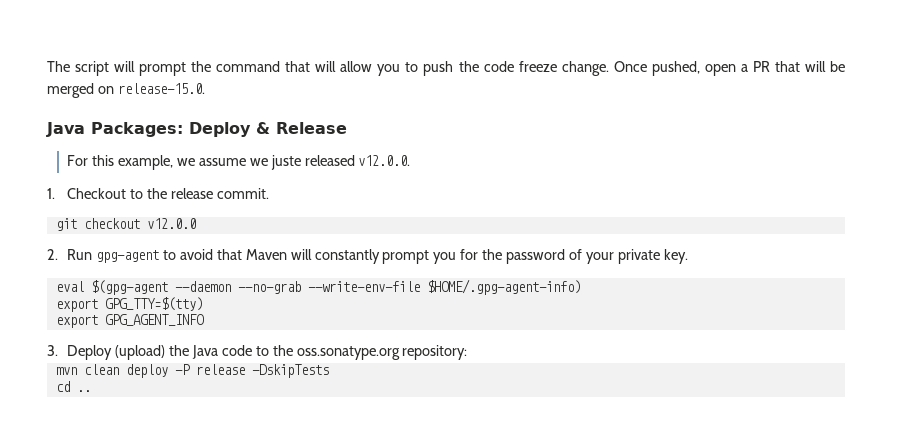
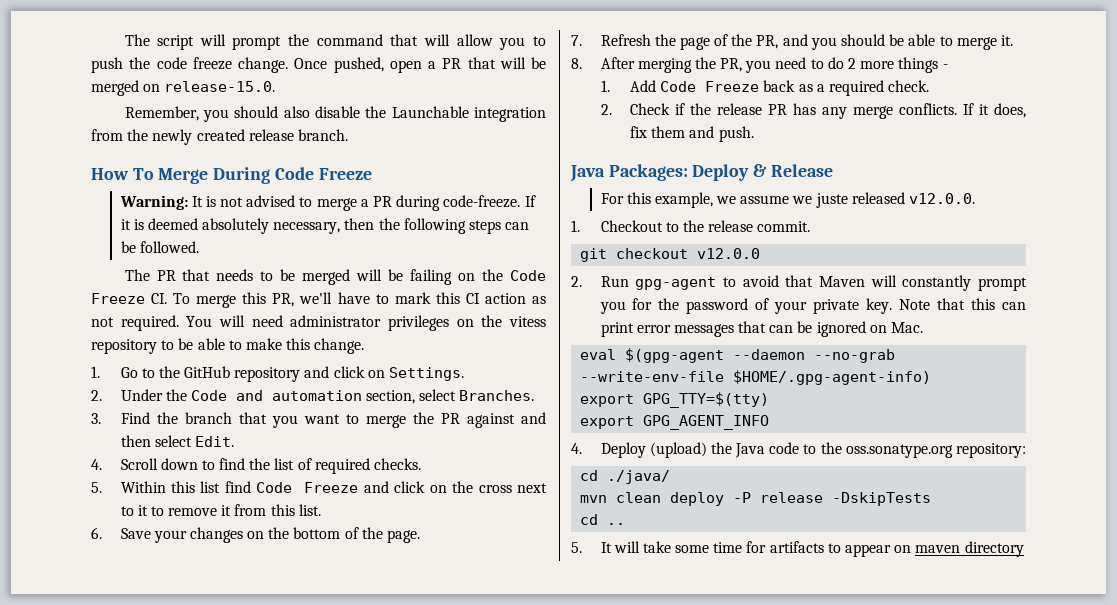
(205, 88) none -> [124,106,546,122] [91,129,348,145] [91,167,372,184] [119,195,536,211] [120,218,530,234] [120,241,199,253] [124,269,546,285] [91,292,546,308] [91,315,546,331] [91,338,365,354] [91,366,464,382] [91,389,535,404] [91,412,546,428] [120,435,234,447] [91,458,421,474] [91,481,547,493] [120,504,321,516] [91,527,420,543] [571,34,1013,50] [571,57,948,73] [600,80,930,96] [600,103,1026,119] [629,126,754,142] // Remember, you should also disable the Launchable integration from the newly created release branch. // How To Merge During Code Freeze // Warning: It is not advised to merge a PR during code-freeze. If it is deemed absolutely necessary, then the following steps can be followed. // The PR that needs to be merged will be failing on the Code Freeze CI. To merge this PR, we'll have to mark this CI action as not required. You will need administrator privileges on the vitess repository to be able to make this change. // 1. Go to the GitHub repository and click on Settings. // 2. Under the Code and automation section, select Branches. // 3. Find the branch that you want to merge the PR against and then select Edit. // 4. Scroll down to find the list of required checks. // 5. Within this list find Code Freeze and click on the cross next to it to remove it from this list. // 6. Save your changes on the bottom of the page. // 7. Refresh the page of the PR, and you should be able to merge it. // 8. After merging the PR, you need to do 2 more things - // 1. Add Code Freeze back as a required check. // 2. Check if the release PR has any merge conflicts. If it does, fix them and push.
(688, 256) none -> [899,298,1026,310] [600,321,923,337] Note that this can print error messages that can be ignored on Mac.
[47,345,58,356] 3. -> [571,443,582,454] 4.
(468, 352) none -> [580,470,671,484] // cd ./java/
(91, 391) none -> [571,541,1024,557] // 5. It will take some time for artifacts to appear on maven directory

